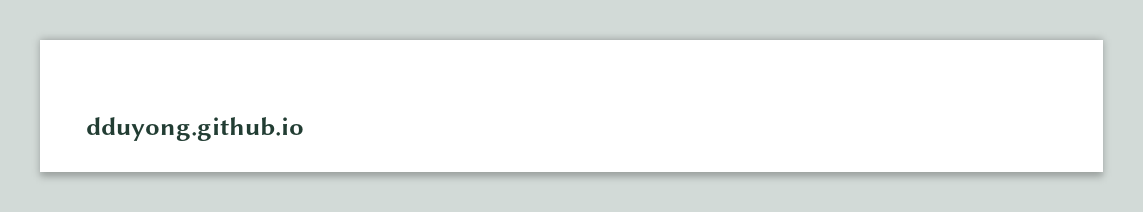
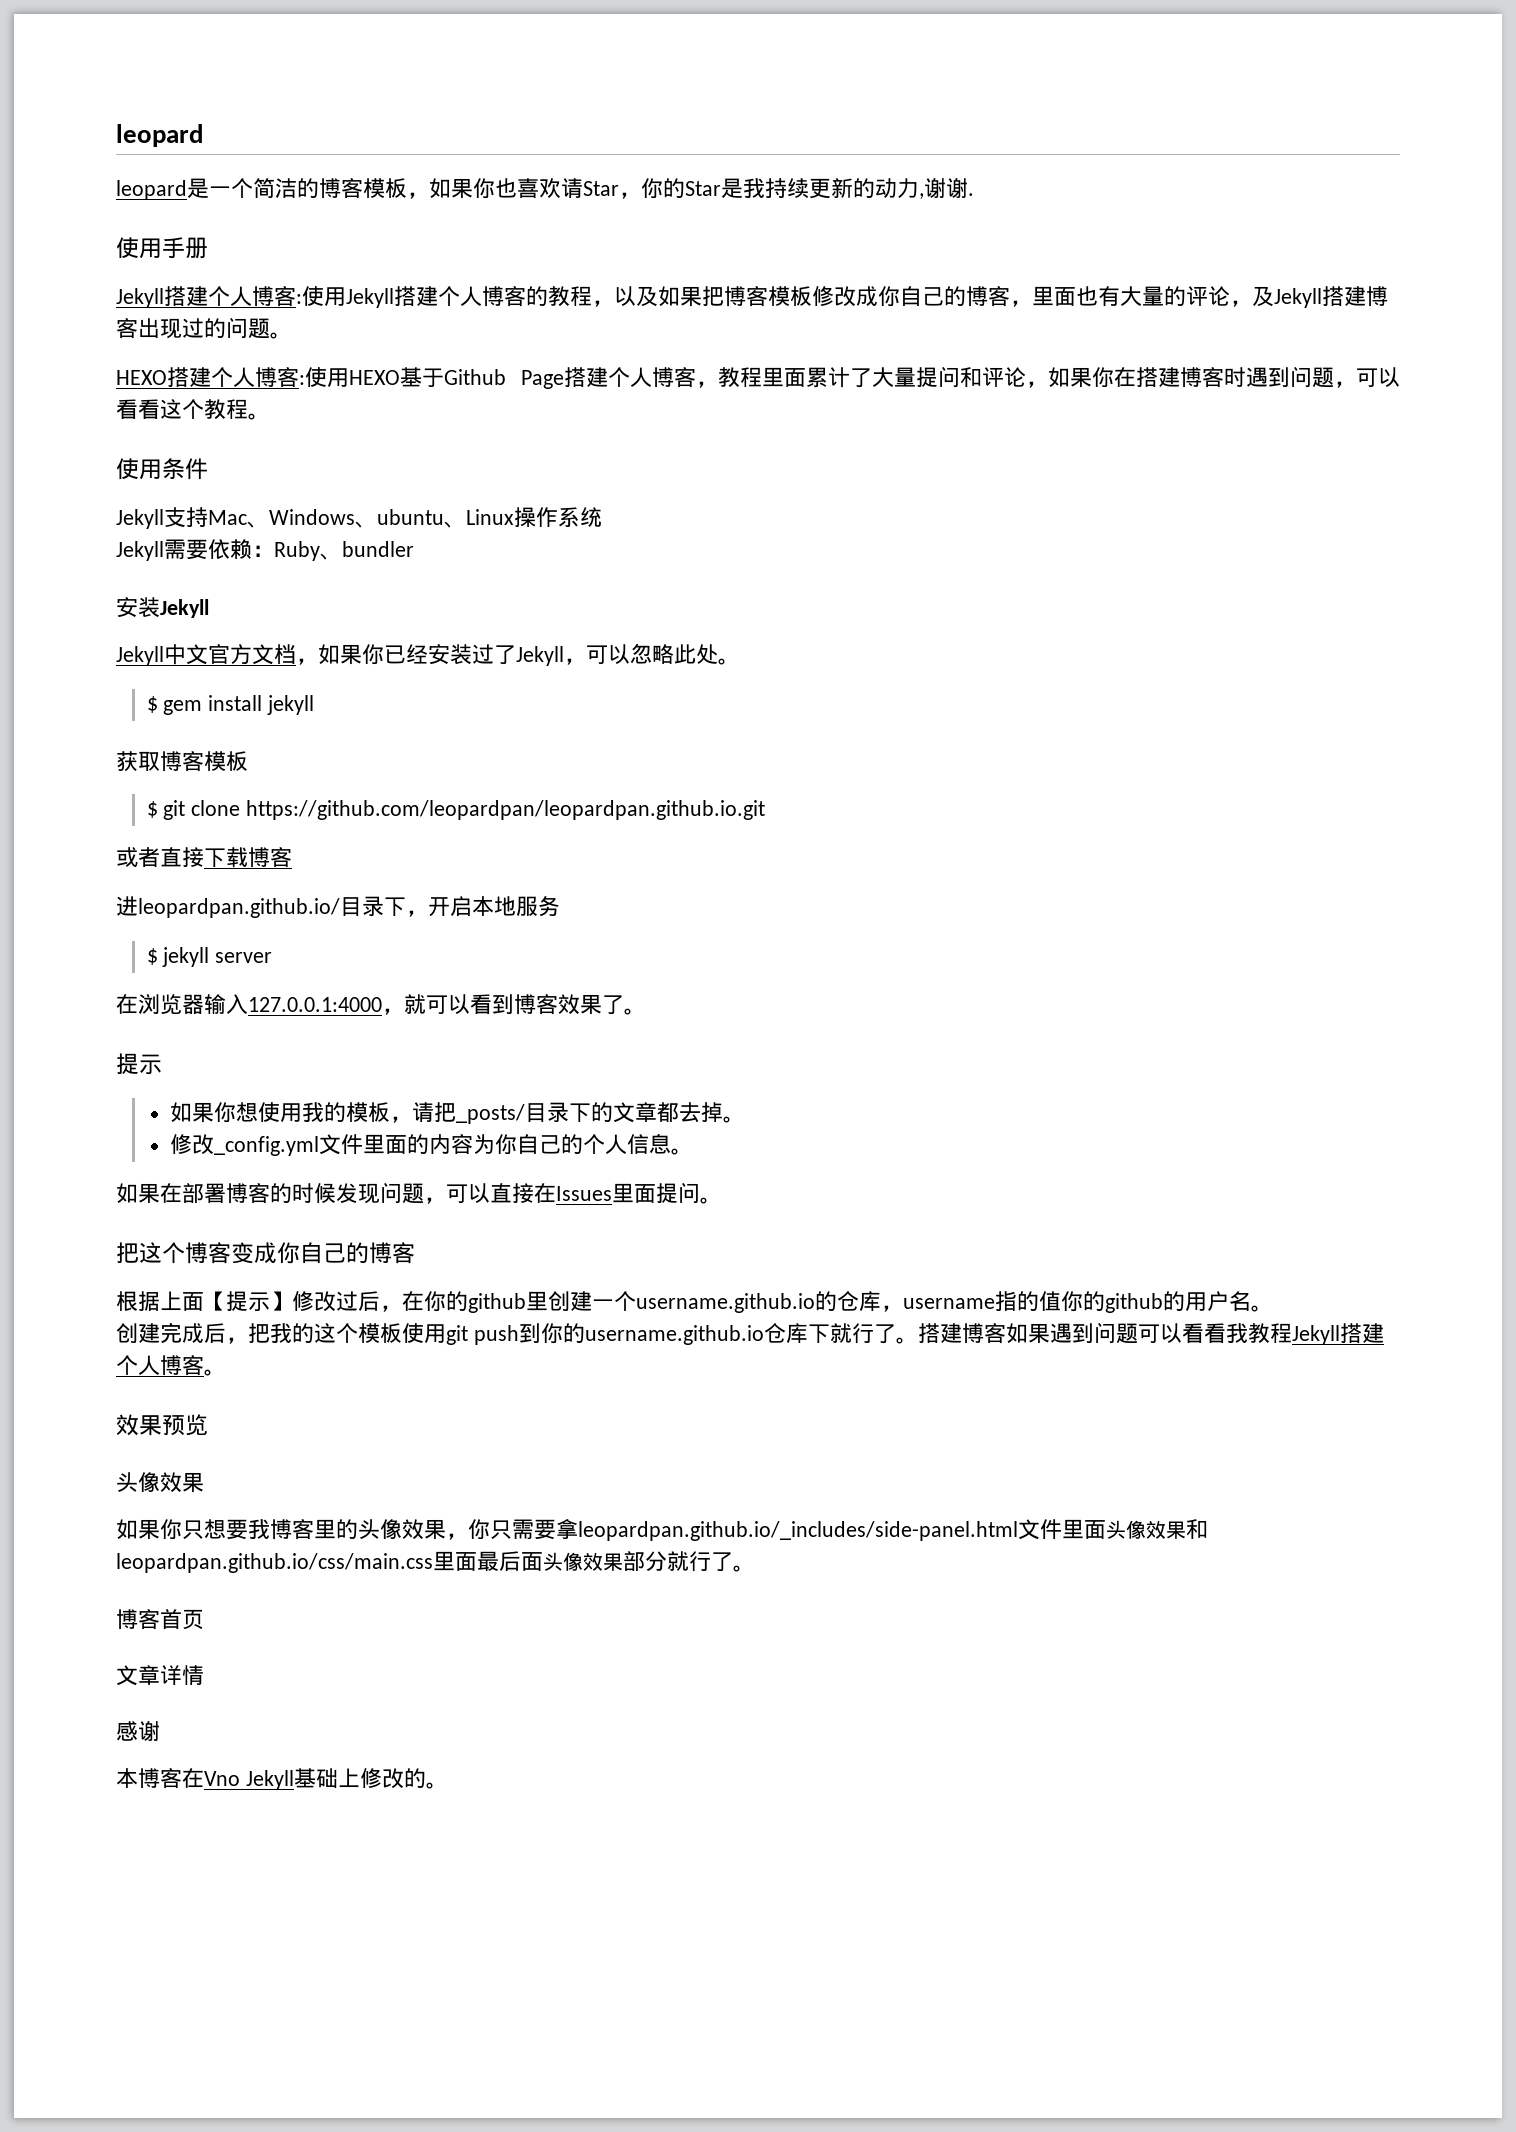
[86,117,304,141] dduyong.github.io -> [116,124,203,147] [116,178,974,200] [116,237,208,259] [116,286,1388,308] [116,317,292,339] [116,366,1400,389] [116,399,270,420] [116,458,208,480] [116,507,602,529] [116,539,414,561] [116,597,209,618] [116,643,740,666] [146,695,315,715] [116,751,248,772] [146,800,766,820] [116,847,292,868] [116,896,560,918] [146,947,273,967] [116,994,646,1015] [116,1053,162,1075] [170,1102,746,1124] [170,1133,694,1156] [116,1182,722,1204] [116,1242,415,1264] [116,1291,1273,1313] [116,1322,1384,1345] [116,1355,226,1376] [116,1414,208,1436] [116,1472,204,1493] [116,1519,1208,1541] [116,1551,755,1573] [116,1609,204,1630] [116,1665,204,1686] [116,1721,160,1741] [116,1768,448,1790] leopard // leopard是一个简洁的博客模板，如果你也喜欢请Star，你的Star是我持续更新的动力,谢谢. // 使用手册 // Jekyll搭建个人博客:使用Jekyll搭建个人博客的教程，以及如果把博客模板修改成你自己的博客，里面也有大量的评论，及Jekyll搭建博客出现过的问题。 // HEXO搭建个人博客:使用HEXO基于Github Page搭建个人博客，教程里面累计了大量提问和评论，如果你在搭建博客时遇到问题，可以看看这个教程。 // 使用条件 // Jekyll支持Mac、Windows、ubuntu、Linux操作系统 // Jekyll需要依赖：Ruby、bundler // 安装Jekyll // Jekyll中文官方文档，如果你已经安装过了Jekyll，可以忽略此处。 // $ gem install jekyll // 获取博客模板 // $ git clone https://github.com/leopardpan/leopardpan.github.io.git // 或者直接下载博客 // 进leopardpan.github.io/目录下，开启本地服务 // $ jekyll server // 在浏览器输入127.0.0.1:4000，就可以看到博客效果了。 // 提示 // 如果你想使用我的模板，请把_posts/目录下的文章都去掉。 // 修改_config.yml文件里面的内容为你自己的个人信息。 // 如果在部署博客的时候发现问题，可以直接在Issues里面提问。 // 把这个博客变成你自己的博客 // 根据上面【提示】修改过后，在你的github里创建一个username.github.io的仓库，username指的值你的github的用户名。 // 创建完成后，把我的这个模板使用git push到你的username.github.io仓库下就行了。搭建博客如果遇到问题可以看看我教程Jekyll搭建个人博客。 // 效果预览 // 头像效果 // 如果你只想要我博客里的头像效果，你只需要拿leopardpan.github.io/_includes/side-panel.html文件里面头像效果和leopardpan.github.io/css/main.css里面最后面头像效果部分就行了。 // 博客首页 // 文章详情 // 感谢 // 本博客在Vno Jekyll基础上修改的。

